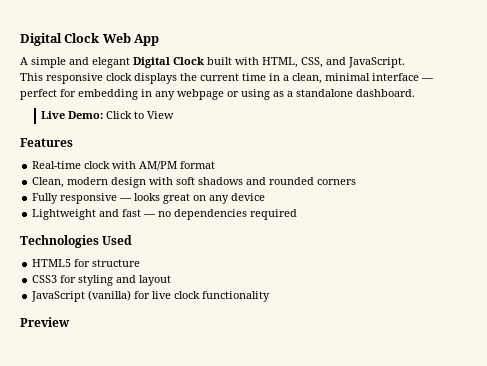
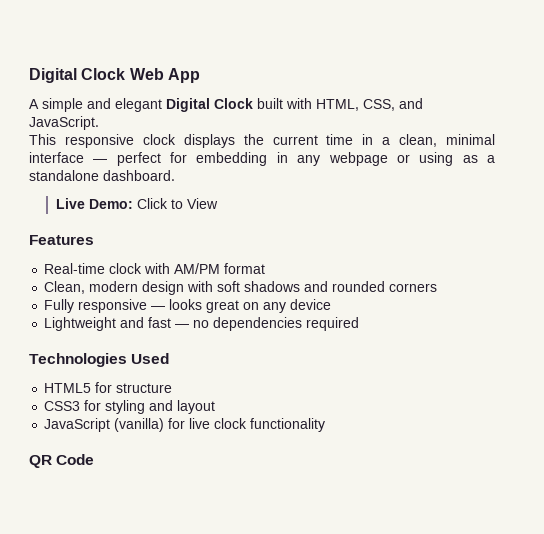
[20,317,70,327] Preview -> [29,454,95,468] QR Code

